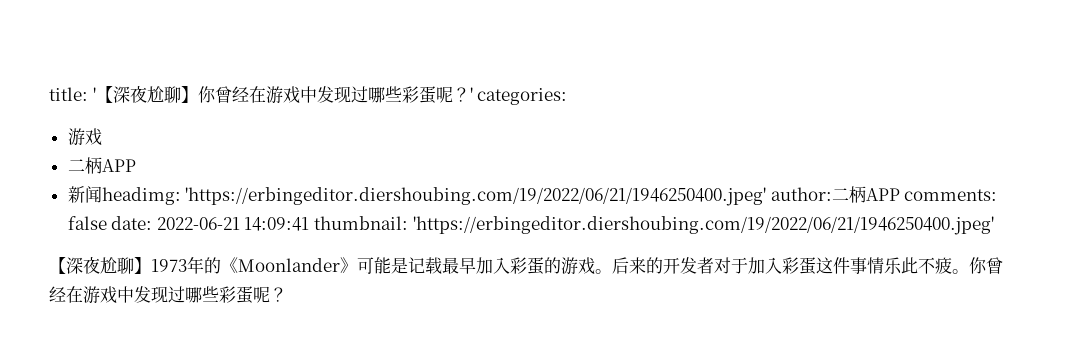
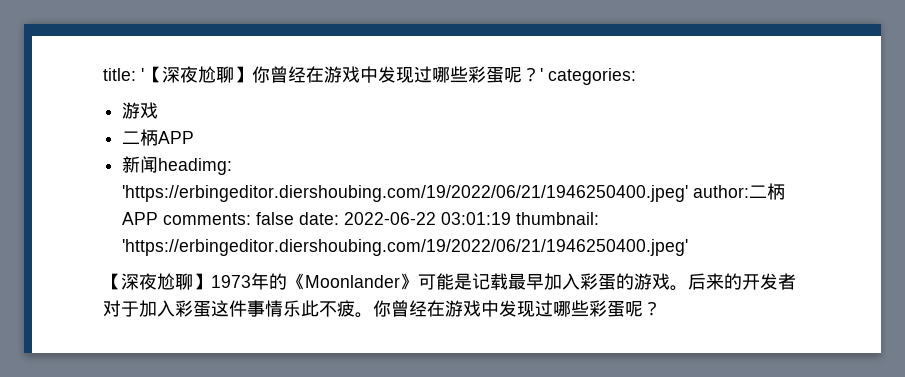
[156,217,310,231] 2022-06-21 14:09:41 -> [344,212,512,225] 2022-06-22 03:01:19

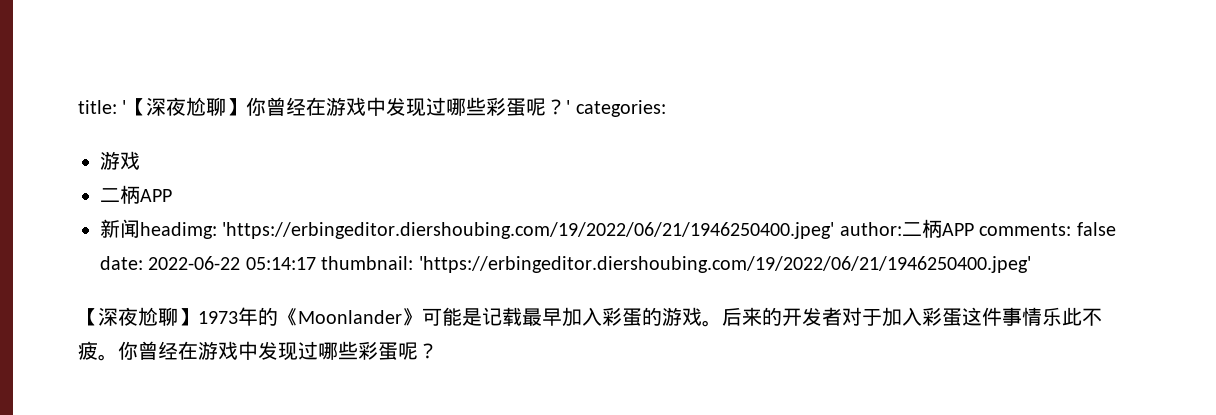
[441,212,512,225] 03:01:19 -> [245,257,316,270] 05:14:17

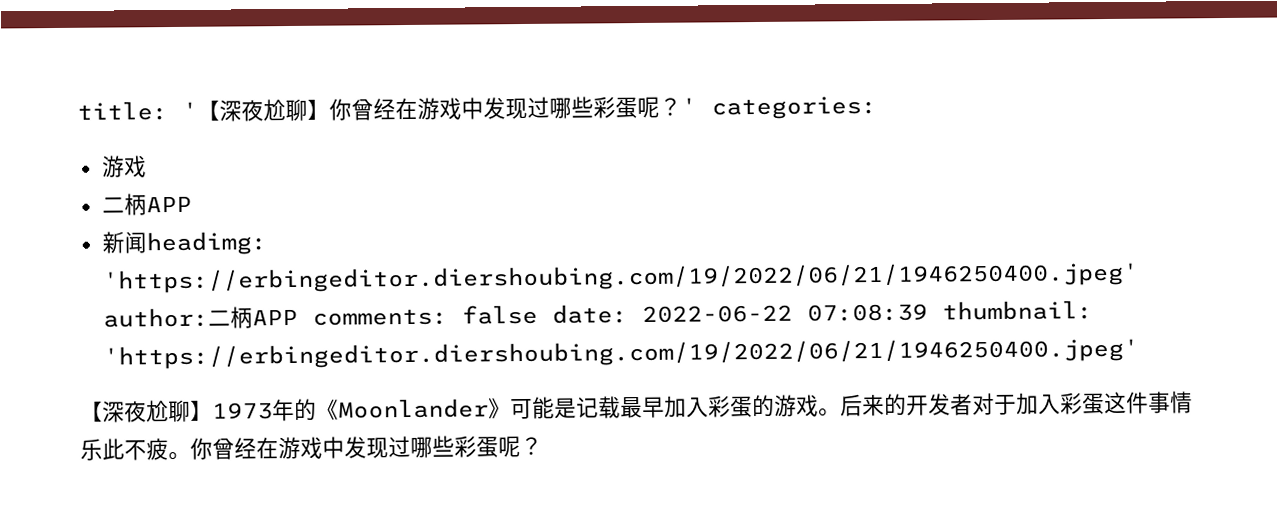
[245,257,316,270] 05:14:17 -> [806,303,928,322] 07:08:39

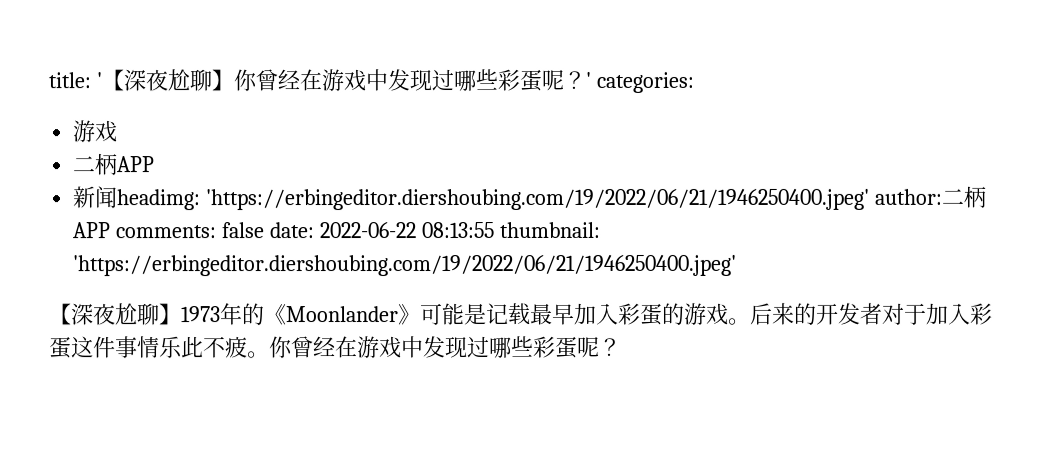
[806,303,928,322] 07:08:39 -> [420,222,495,239] 08:13:55

